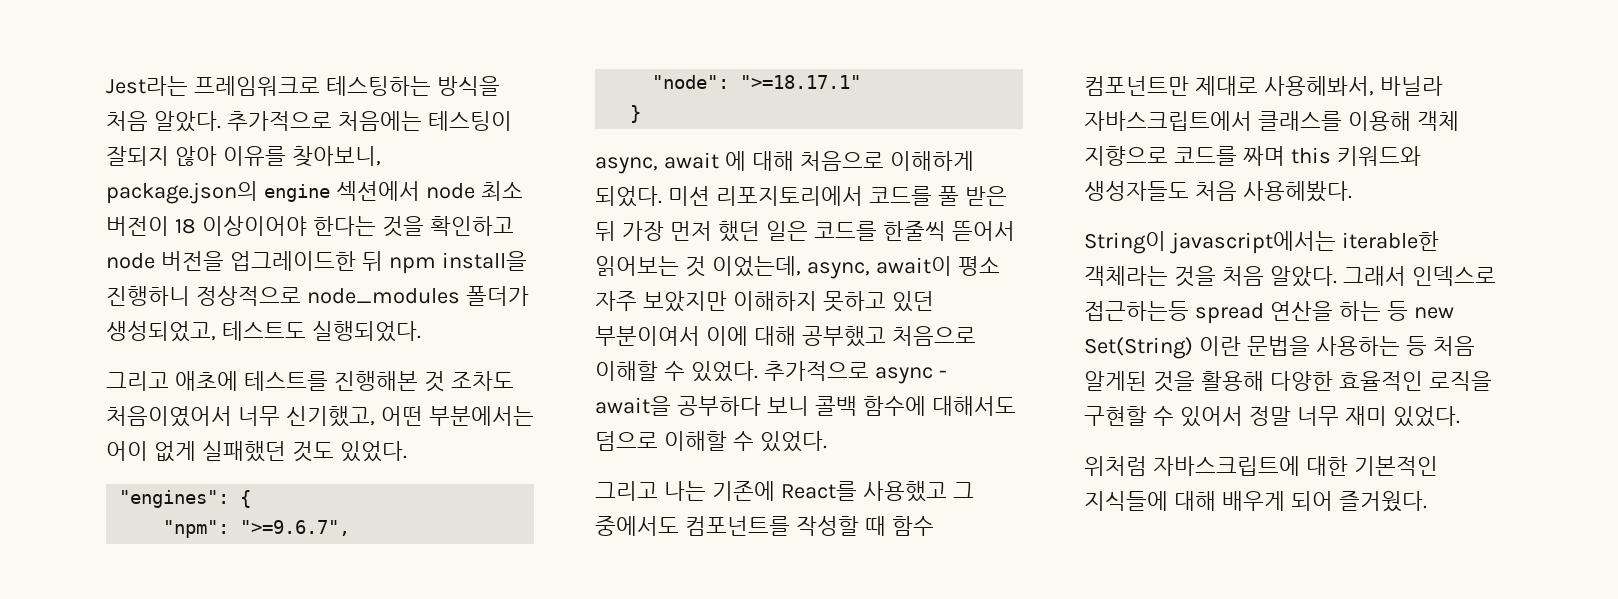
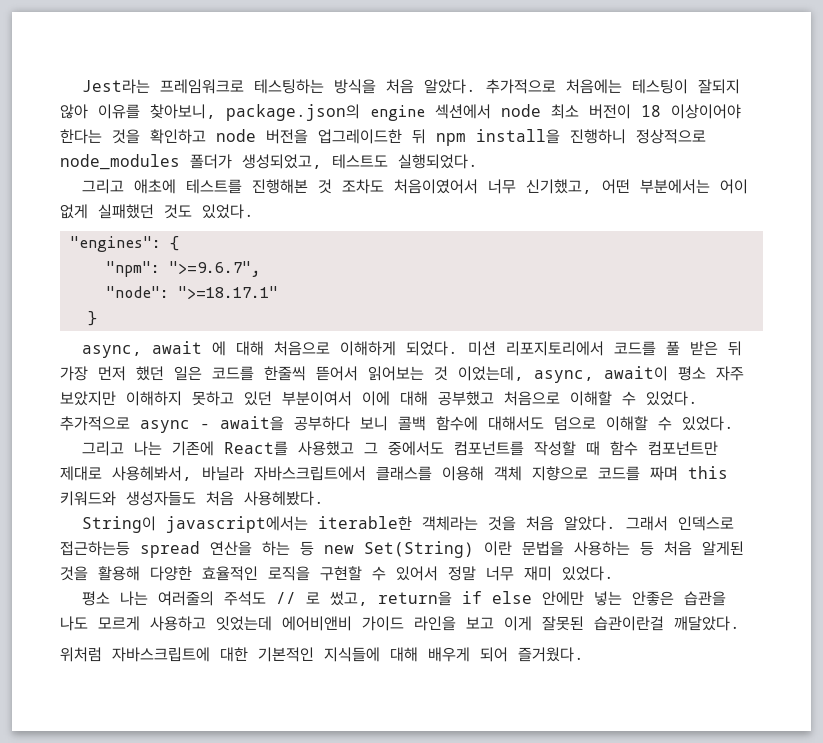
(1460, 416) none -> [81,591,726,606] [60,616,740,631] // 평소 나는 여러줄의 주석도 // 로 썼고, return을 if else 안에만 넣는 안좋은 습관을 나도 모르게 사용하고 잇었는데 에어비앤비 가이드 라인을 보고 이게 잘못된 습관이란걸 깨달았다.

